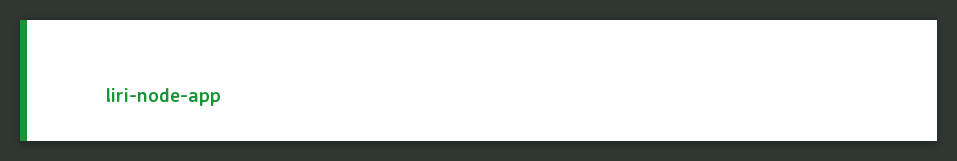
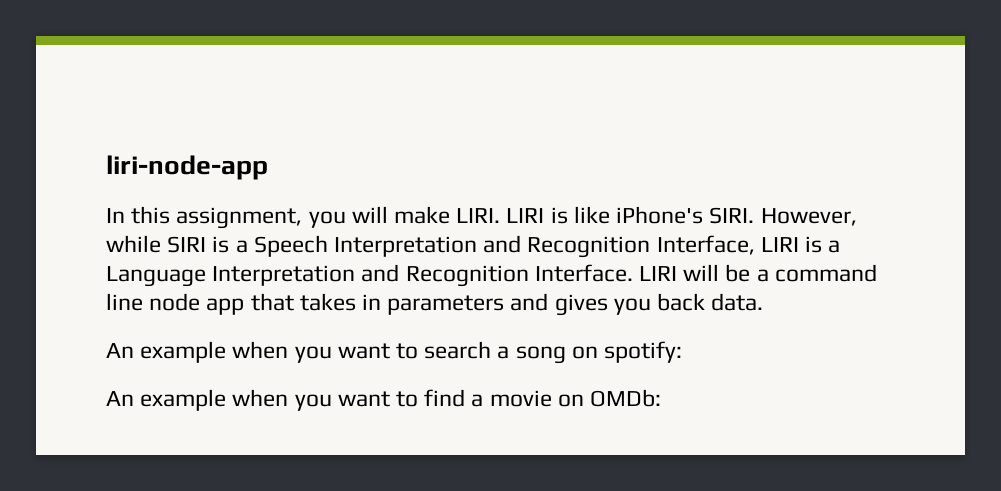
(221, 97) none -> [106,206,857,229] [106,235,841,258] [106,264,877,287] [106,293,764,316] [106,341,683,364] [106,389,662,411] // In this assignment, you will make LIRI. LIRI is like iPhone's SIRI. However, while SIRI is a Speech Interpretation and Recognition Interface, LIRI is a Language Interpretation and Recognition Interface. LIRI will be a command line node app that takes in parameters and gives you back data. // An example when you want to search a song on spotify: // An example when you want to find a movie on OMDb:

